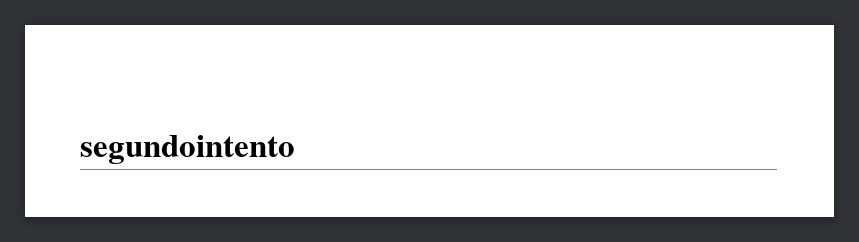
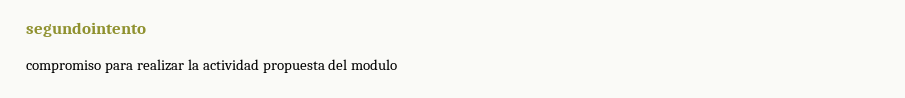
(295, 149) none -> [26,59,398,73] // compromiso para realizar la actividad propuesta del modulo

